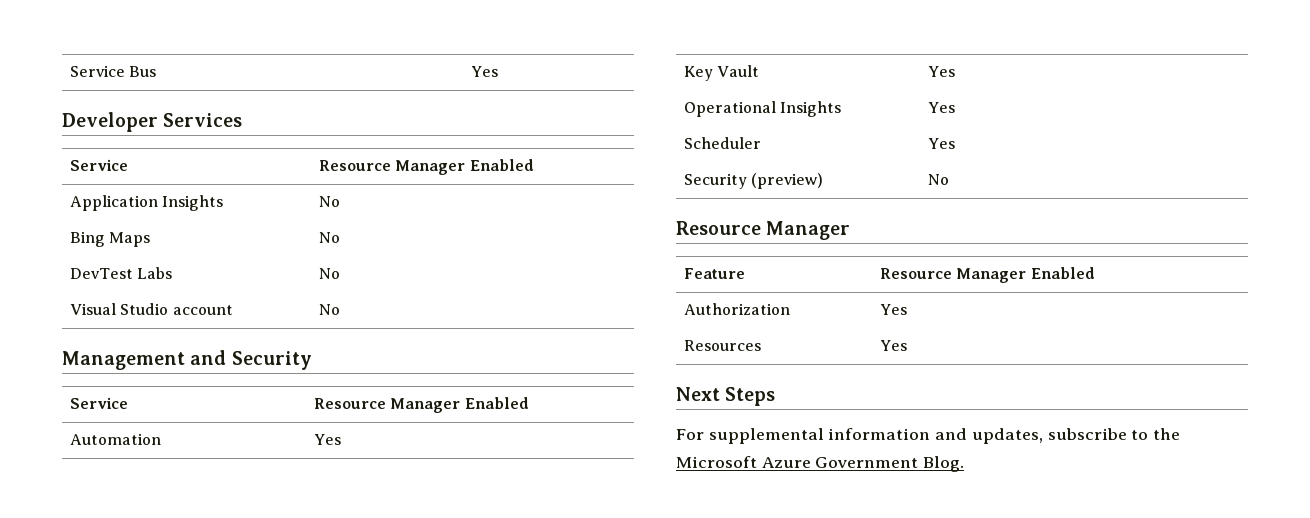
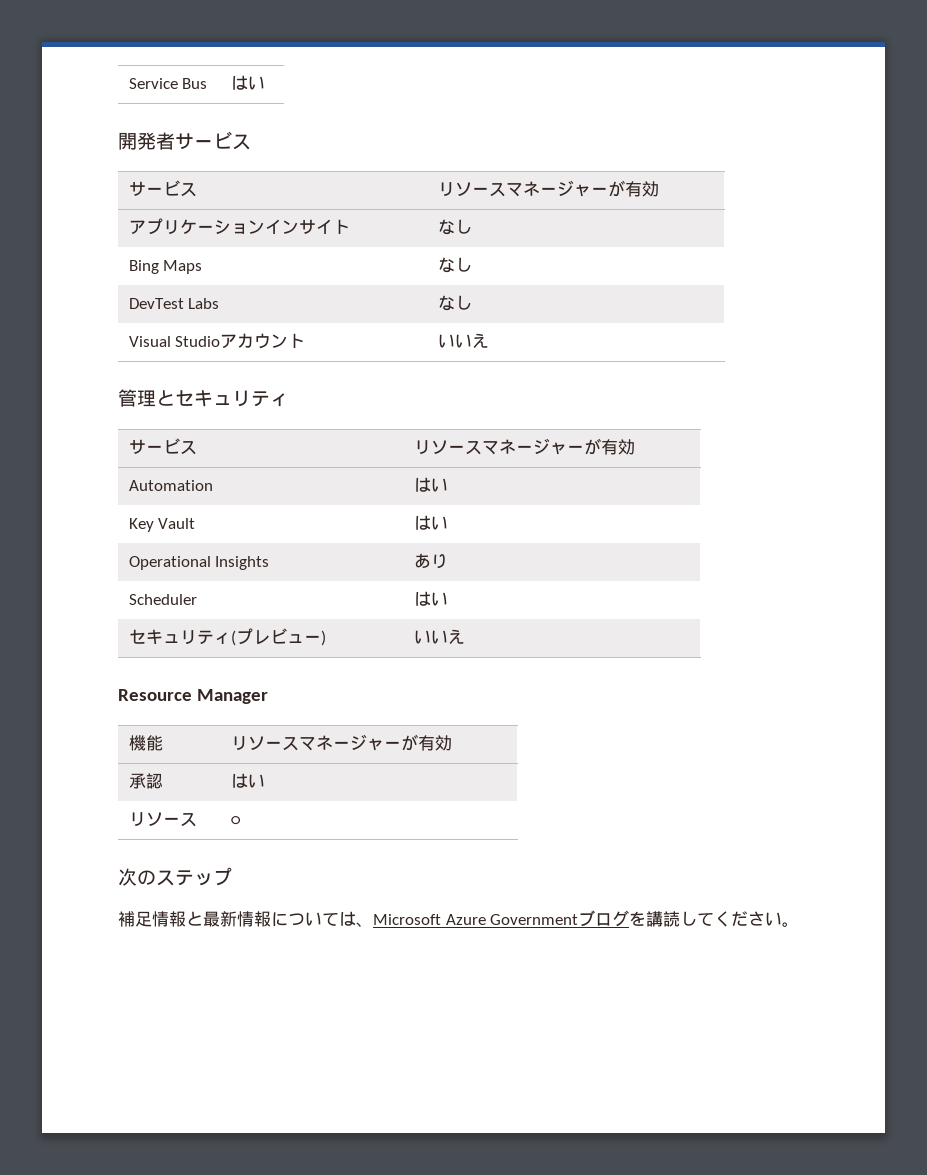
[471,66,499,77] [62,112,243,132] [70,159,129,171] [319,159,534,175] [70,195,224,211] [319,196,341,207] Yes // Developer Services // Service | Resource Manager Enabled // Application Insights | No -> [230,75,265,90] [118,131,251,150] [128,180,197,197] [437,180,659,197] [128,218,350,235] [437,219,472,235] はい // 開発者サービス // サービス | リソースマネージャーが有効 // アプリケーションインサイト | なし
[319,232,341,243] No -> [437,257,472,273] なし
[319,268,341,279] No -> [437,295,472,311] なし
[172,305,233,315] [319,304,341,315] [62,350,312,370] [70,397,129,409] [314,397,529,413] account | No // Management and Security // Service | Resource Manager Enabled -> [220,333,306,349] [437,333,489,348] [118,389,289,407] [128,438,197,455] [413,438,635,455] アカウント | いいえ // 管理とセキュリティ // サービス | リソースマネージャーが有効
[314,434,342,445] Yes -> [413,477,448,492] はい
[928,66,956,77] Yes -> [413,515,448,530] はい
[928,102,956,113] Yes -> [413,553,448,569] あり
[928,138,956,149] [684,173,824,189] [928,174,950,185] [676,221,851,240] [684,268,746,279] [880,267,1095,283] [684,303,791,315] [880,304,908,315] [684,340,762,351] [880,340,908,351] [676,387,776,406] [676,428,1181,444] [676,456,965,472] Yes // Security (preview) | No // Resource Manager // Feature | Resource Manager Enabled // Authorization | Yes // Resources | Yes // Next Steps // For supplemental information and updates, subscribe to the Microsoft Azure Government Blog. -> [413,591,448,606] [128,628,326,646] [413,629,465,644] [118,689,268,704] [128,735,163,751] [230,734,452,751] [128,773,163,789] [230,773,265,788] [128,812,197,827] [230,816,241,825] [118,867,232,886] [118,910,800,927] はい // セキュリティ(プレビュー) | いいえ // Resource Manager // 機能 | リソースマネージャーが有効 // 承認 | はい // リソース | ○ // 次のステップ // 補足情報と最新情報については、Microsoft Azure Governmentブログを講読してください。

